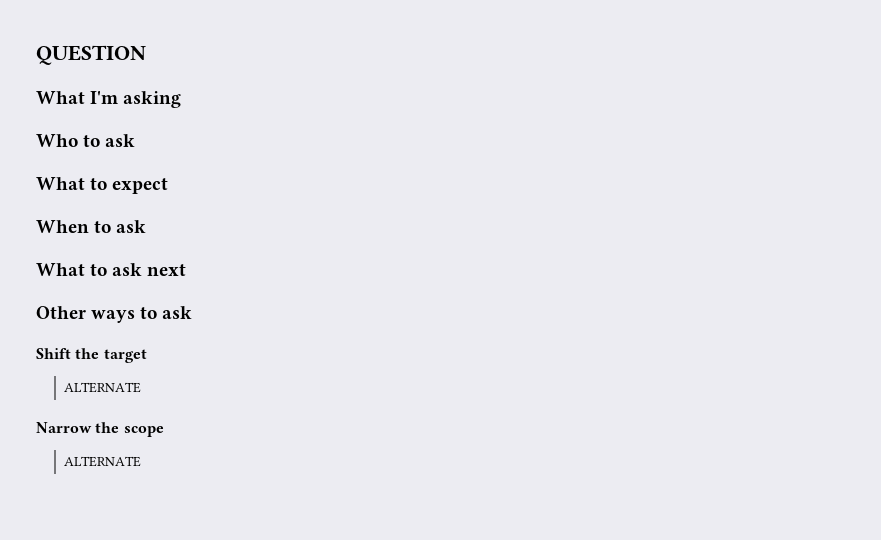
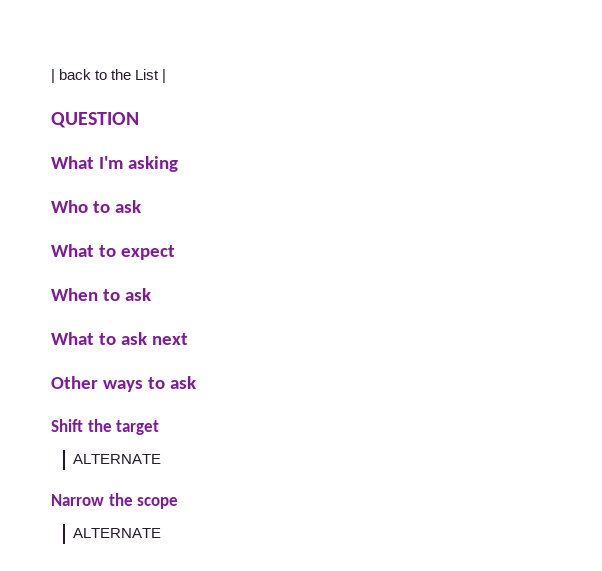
(36, 55) none -> [51,69,167,83] | back to the List | //

